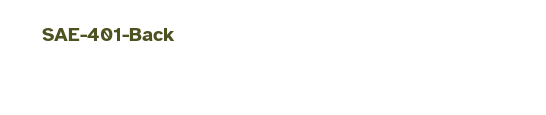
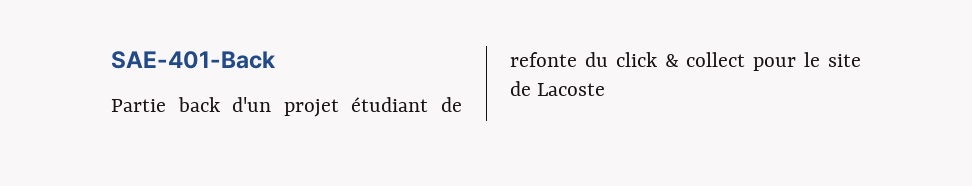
(175, 34) none -> [111,97,462,117] [510,52,861,71] [510,81,606,96] // Partie back d'un projet étudiant de refonte du click & collect pour le site de Lacoste

